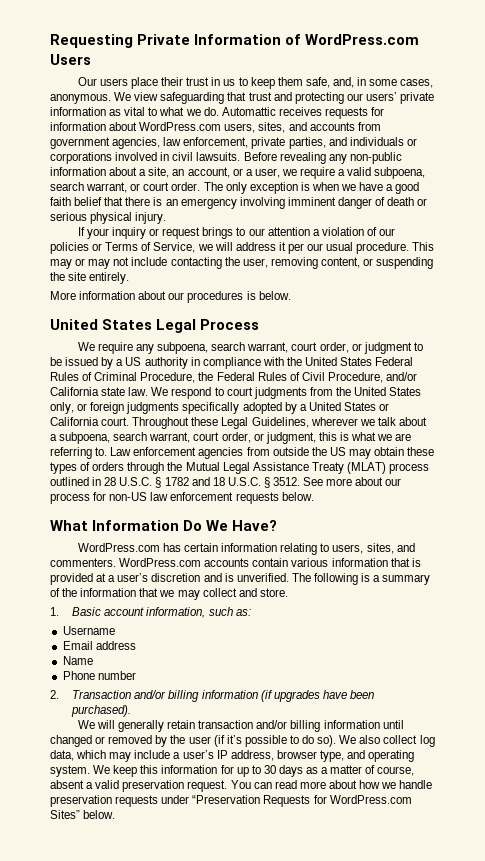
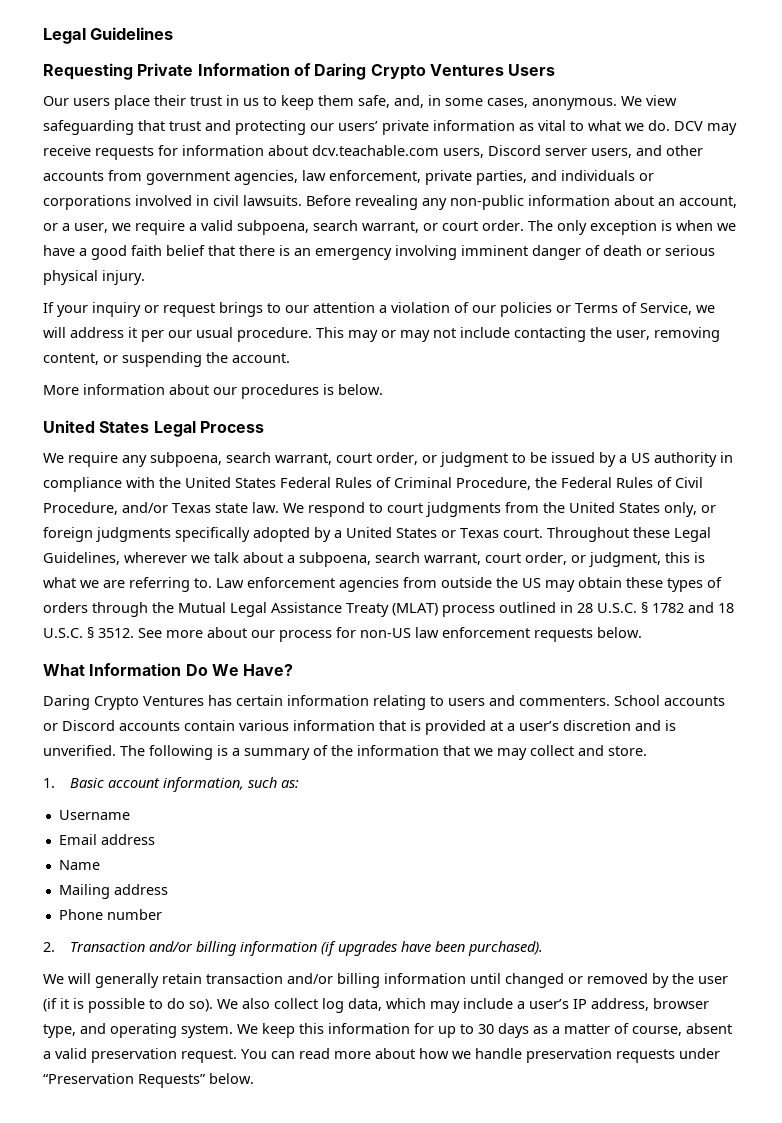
(50, 41) none -> [43,27,174,44] Legal Guidelines //
[305,34,420,45] WordPress.com -> [314,63,504,80] Daring Crypto Ventures
[221,107,322,116] Automattic receives -> [674,121,737,135] [43,145,91,156] DCV may receive
[139,122,307,133] WordPress.com users, sites, and -> [312,145,703,158] dcv.teachable.com users, Discord server users, and other
[139,167,170,178] a site, -> (654, 200) none
[68,272,130,284] site entirely. -> [232,353,290,363] account.
[50,387,99,396] California -> [172,503,211,513] Texas
[50,417,99,426] California -> [460,528,499,538] Texas
[77,543,160,552] WordPress.com -> [43,695,204,710] Daring Crypto Ventures
[332,543,415,554] [50,558,202,567] users, sites, and commenters. WordPress.com -> [448,695,725,706] [43,720,115,731] users and commenters. School accounts or Discord
(93, 660) none -> [58,884,168,899] // Mailing address
[226,735,242,744] it’s -> [60,998,84,1009] it is
[263,795,412,807] [50,810,80,819] Requests for WordPress.com Sites” -> [138,1074,206,1088] Requests”

